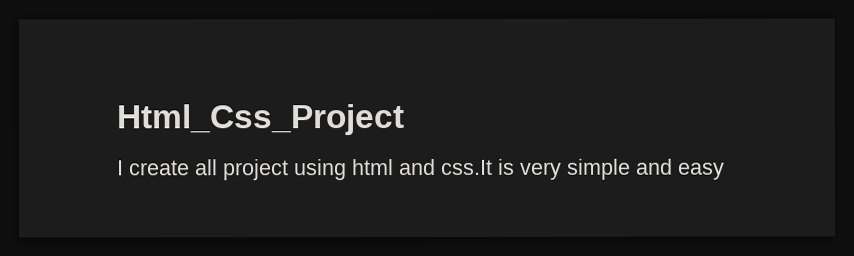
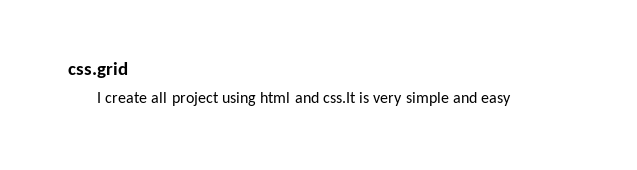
[116,104,405,136] Html_Css_Project -> [68,62,128,78] css.grid

